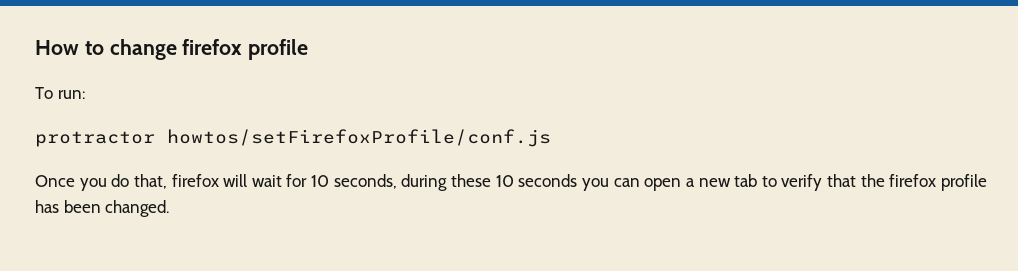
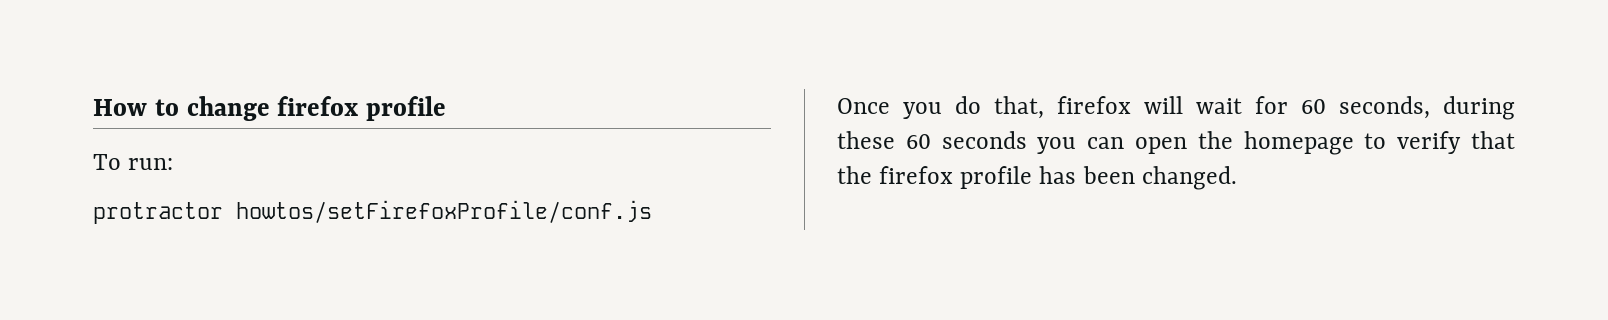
[311,175,330,187] 10 -> [1301,99,1326,114] 60
[495,175,514,187] 10 -> [905,134,931,149] 60
[685,174,758,187] a new tab -> [1197,131,1354,155] the homepage

